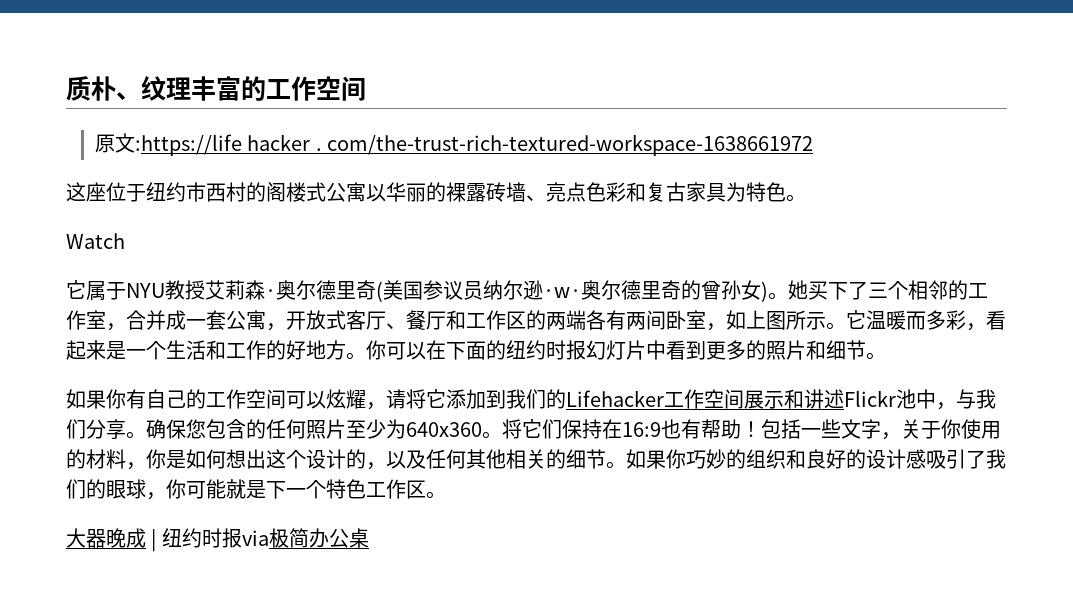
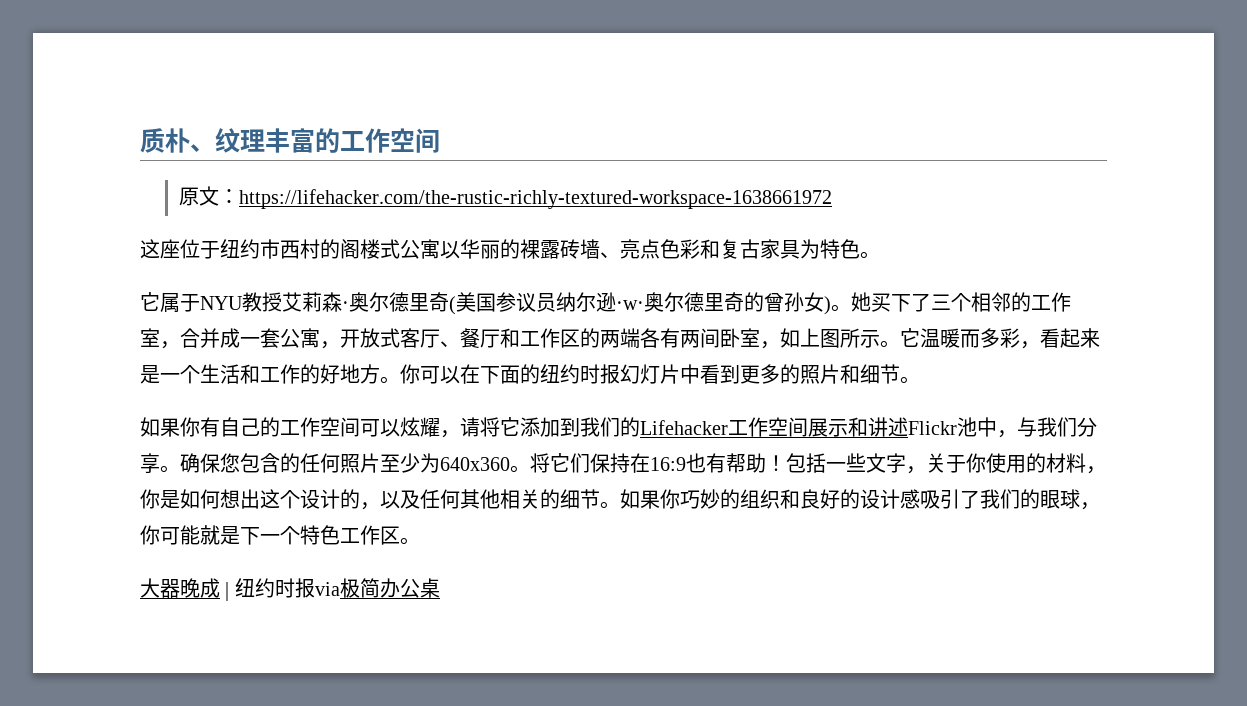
[135,134,814,156] :https://life hacker . com/the-trust-rich-textured-workspace-1638661972 -> [219,189,833,209] ：https://lifehacker.com/the-rustic-richly-textured-workspace-1638661972
[66,233,125,249] // Watch -> (880, 255) none

